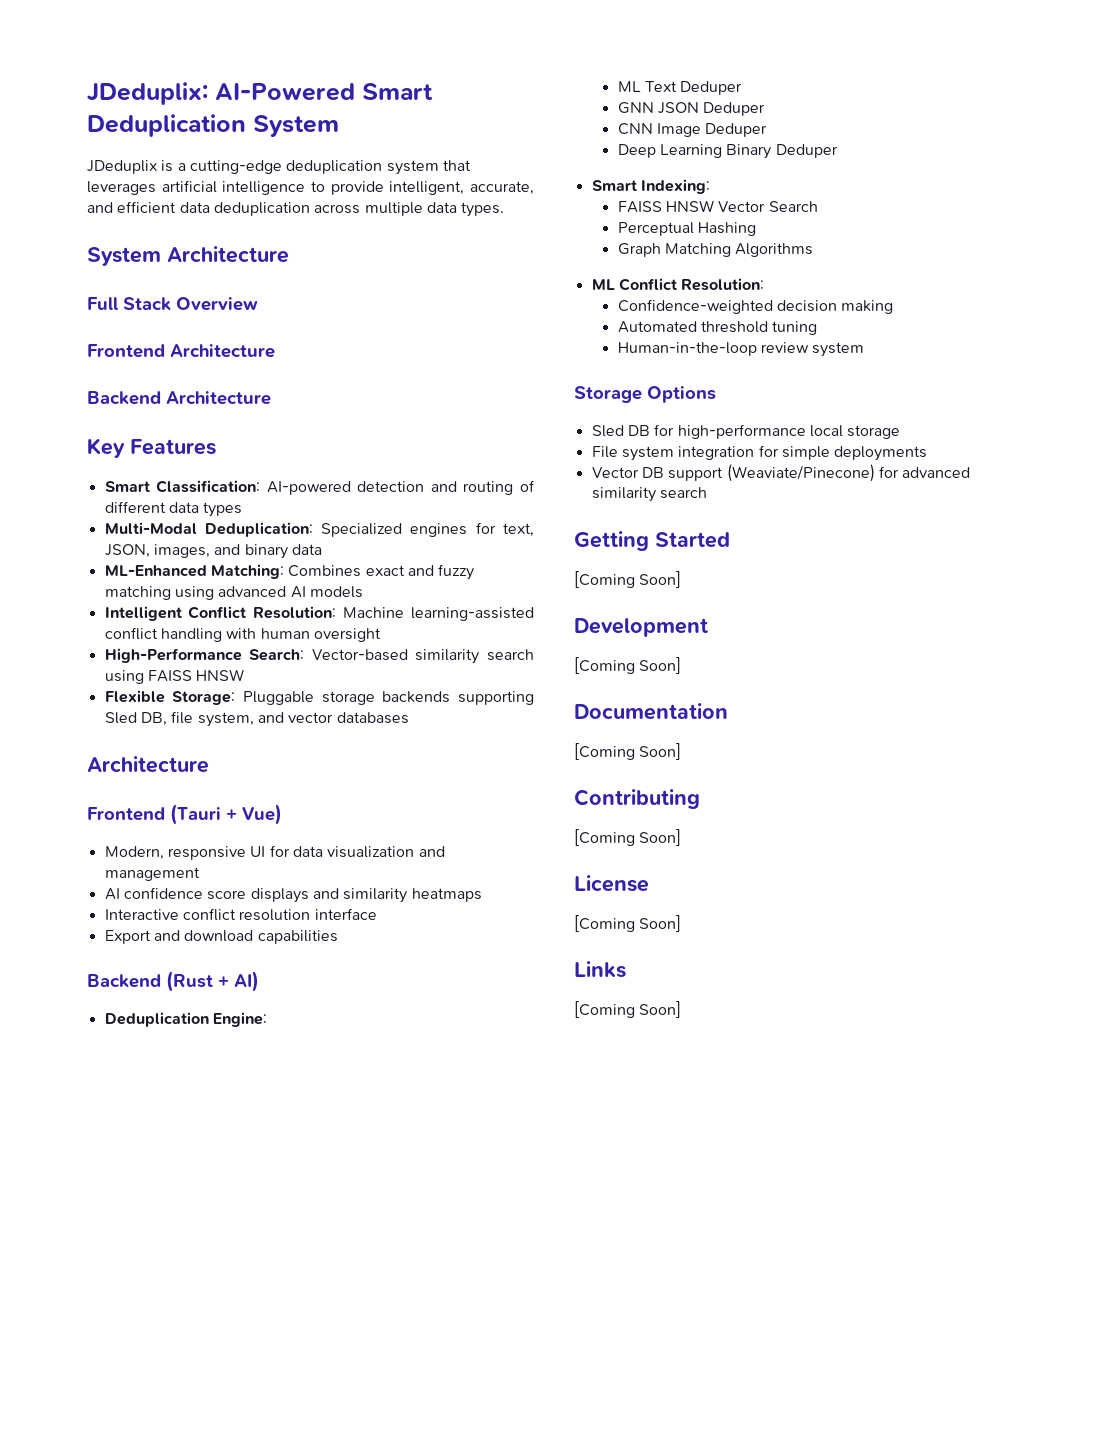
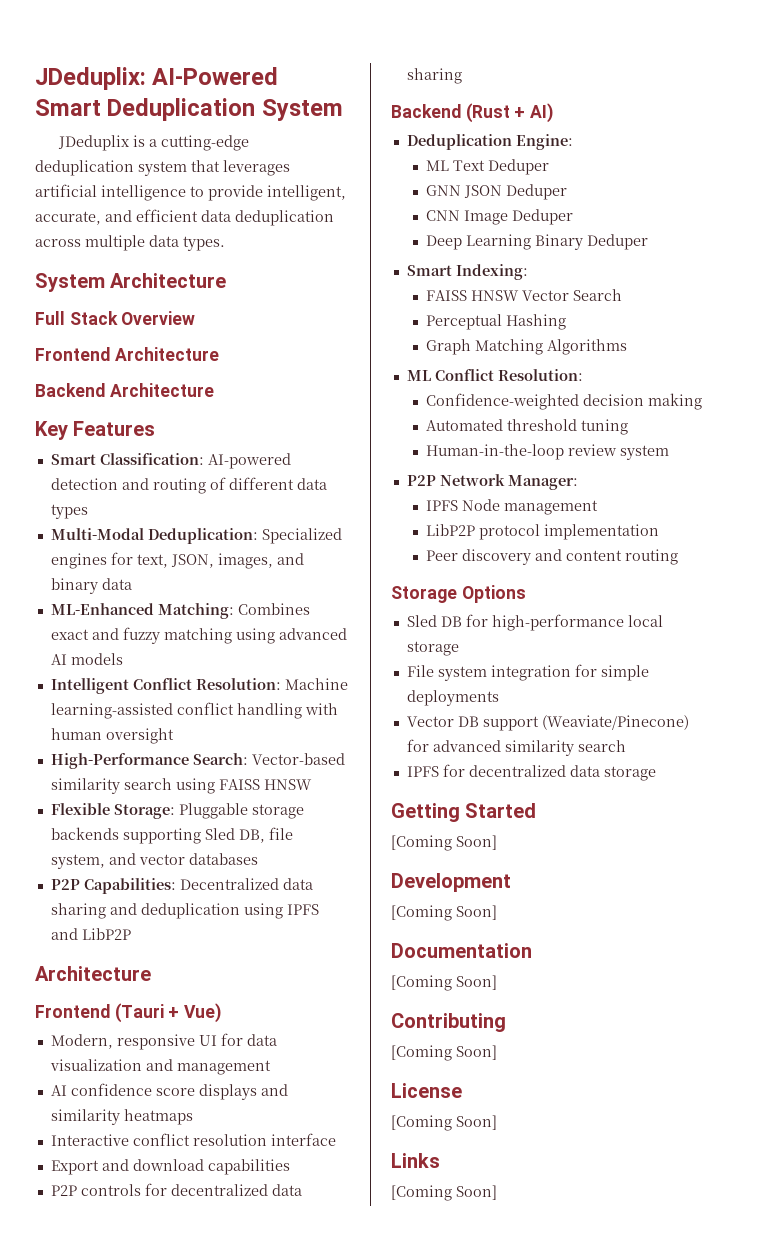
(409, 718) none -> [50,878,313,894] [50,903,319,919] [50,928,131,940] // P2P Capabilities: Decentralized data sharing and deduplication using IPFS and LibP2P
(338, 937) none -> [50,1183,302,1196] [406,68,462,84] // P2P controls for decentralized data sharing
(865, 349) none -> [406,474,578,490] [425,499,598,515] [425,524,659,540] [425,549,678,565] // P2P Network Manager: // IPFS Node management // LibP2P protocol implementation // Peer discovery and content routing
(707, 493) none -> [406,764,656,781] // IPFS for decentralized data storage

